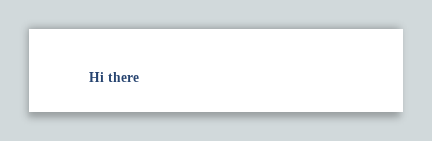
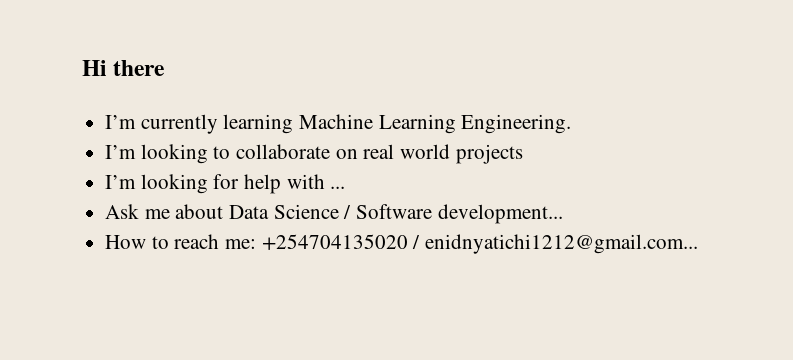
(139, 77) none -> [105,114,572,134] [105,144,523,164] [105,174,346,194] [105,204,563,224] [105,234,699,254] // I’m currently learning Machine Learning Engineering. // I’m looking to collaborate on real world projects // I’m looking for help with ... // Ask me about Data Science / Software development... // How to reach me: +254704135020 / enidnyatichi1212@gmail.com...

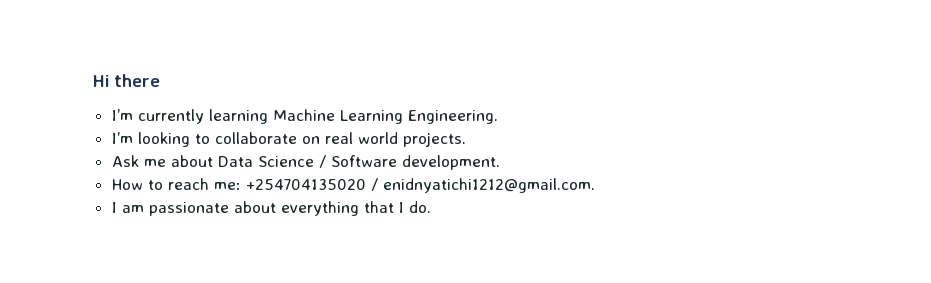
[455,144,523,164] [105,174,346,194] projects // I’m looking for help with ... -> [402,132,466,147] projects.
[437,204,563,224] development... -> [401,155,500,170] development.
[425,234,699,254] enidnyatichi1212@gmail.com... -> [382,178,595,193] [111,201,431,216] enidnyatichi1212@gmail.com. // I am passionate about everything that I do.

